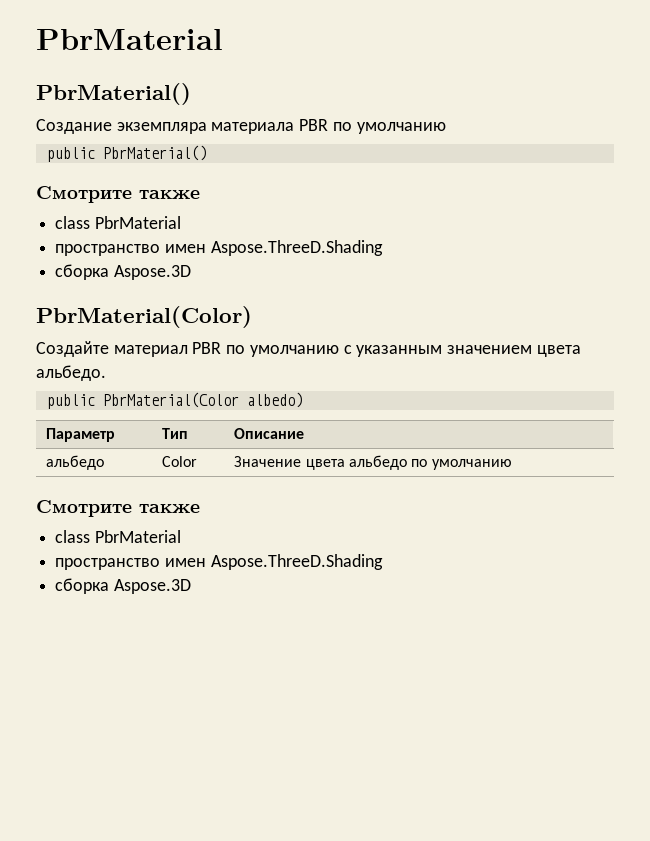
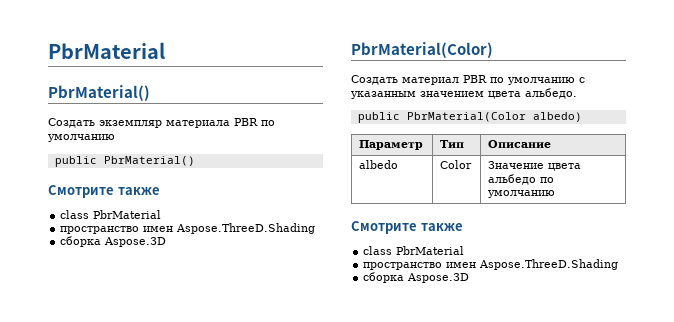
[36,119,207,134] Создание экземпляра -> [48,118,162,128] Создать экземпляр
[36,341,109,357] Создайте -> [351,75,398,85] Создать
[46,455,105,470] альбедо -> [359,160,399,169] albedo

